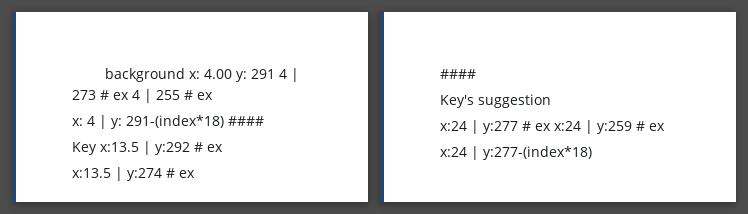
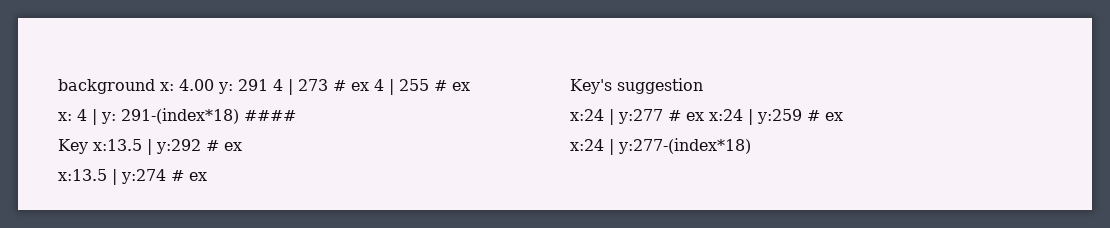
[440,69,476,79] // #### -> (207, 176) none

